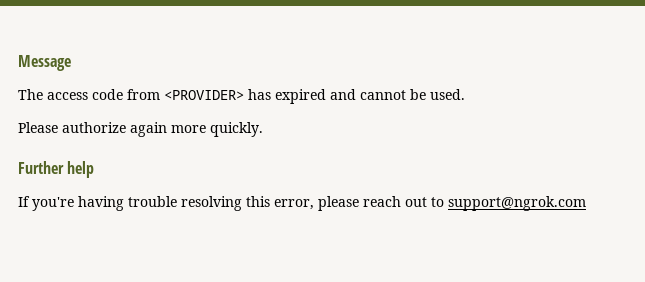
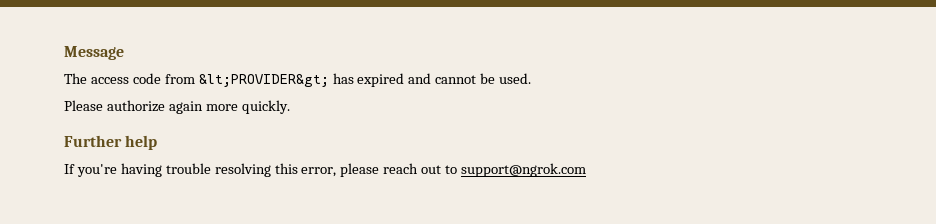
[164,90,244,100] <PROVIDER> -> [198,74,329,87] &lt;PROVIDER&gt;

